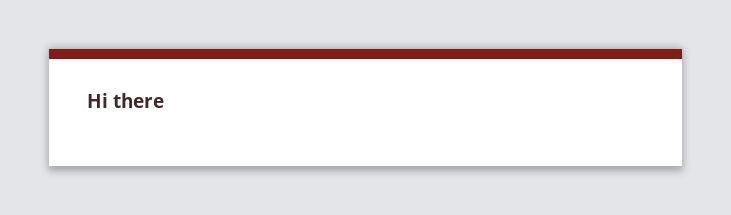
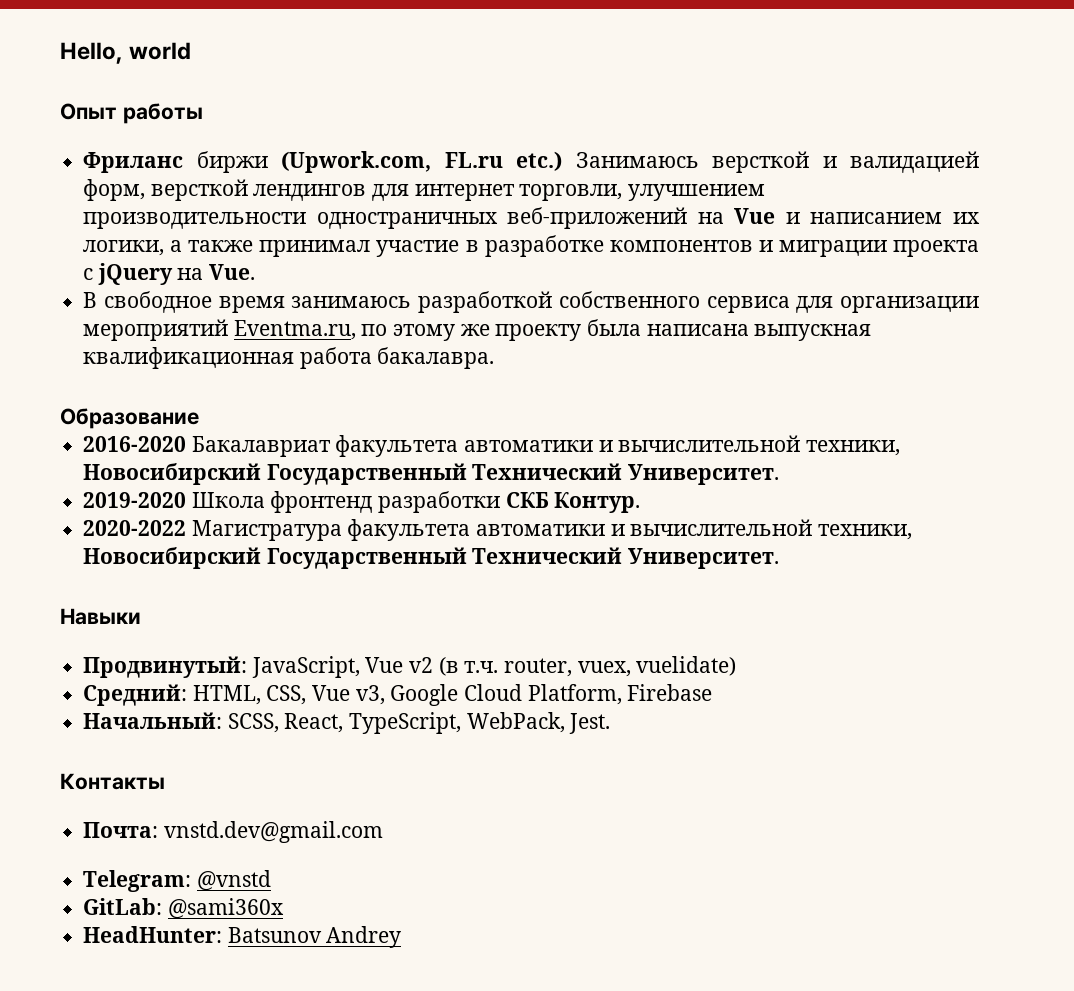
[87,93,165,108] Hi there -> [60,42,192,64] [60,103,203,124] [83,151,979,173] [83,179,766,201] [83,207,980,229] [83,235,979,257] [83,263,256,285] [83,291,979,313] [83,319,872,341] [83,347,495,369] [60,408,199,429] [83,435,901,457] [83,463,780,485] [83,491,641,513] [83,519,913,541] [83,547,780,569] [60,608,141,625] [83,656,737,678] [83,684,713,706] [83,712,611,734] [60,773,165,790] [83,821,383,843] [83,870,271,892] [83,898,284,919] [83,926,402,948] Hello, world // Опыт работы // Фриланс биржи (Upwork.com, FL.ru etc.) Занимаюсь версткой и валидацией форм, версткой лендингов для интернет торговли, улучшением производительности одностраничных веб-приложений на Vue и написанием их логики, а также принимал участие в разработке компонентов и миграции проекта с jQuery на Vue. // В свободное время занимаюсь разработкой собственного сервиса для организации мероприятий Eventma.ru, по этому же проекту была написана выпускная квалификационная работа бакалавра. // Образование // 2016-2020 Бакалавриат факультета автоматики и вычислительной техники, Новосибирский Государственный Технический Университет. // 2019-2020 Школа фронтенд разработки СКБ Контур. // 2020-2022 Магистратура факультета автоматики и вычислительной техники, Новосибирский Государственный Технический Университет. // Навыки // Продвинутый: JavaScript, Vue v2 (в т.ч. router, vuex, vuelidate) // Cредний: HTML, CSS, Vue v3, Google Cloud Platform, Firebase // Начальный: SCSS, React, TypeScript, WebPack, Jest. // Контакты // Почтa: vnstd.dev@gmail.com // Telegram: @vnstd // GitLab: @sami360x // HeadHunter: Batsunov Andrey

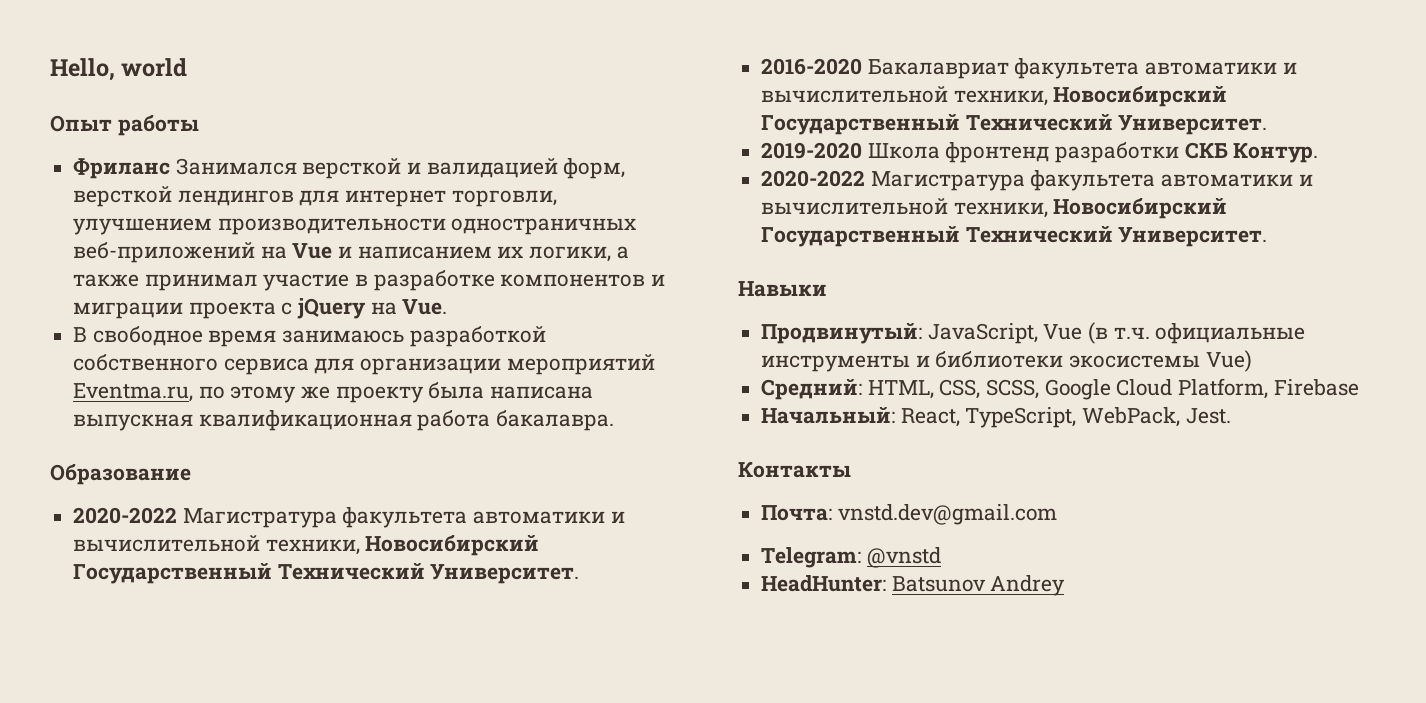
[196,151,699,173] биржи (Upwork.com, FL.ru etc.) Занимаюсь -> [175,158,297,175] Занимался
(199, 418) none -> [73,507,625,528] [73,535,540,556] [73,563,580,584] // 2020-2022 Магистратура факультета автоматики и вычислительной техники, Новосибирский Государственный Технический Университет.
[409,657,434,673] v2 -> (1083, 332) none
[504,656,737,677] router, vuex, vuelidate) -> [1155,323,1306,344] [761,350,1252,372] официальные инструменты и библиотеки экосистемы Vue)
[312,685,385,705] Vue v3, -> [986,379,1040,399] SCSS,
[227,713,279,733] SCSS, -> (896, 415) none
[83,898,284,919] // GitLab: @sami360x -> (941, 557) none

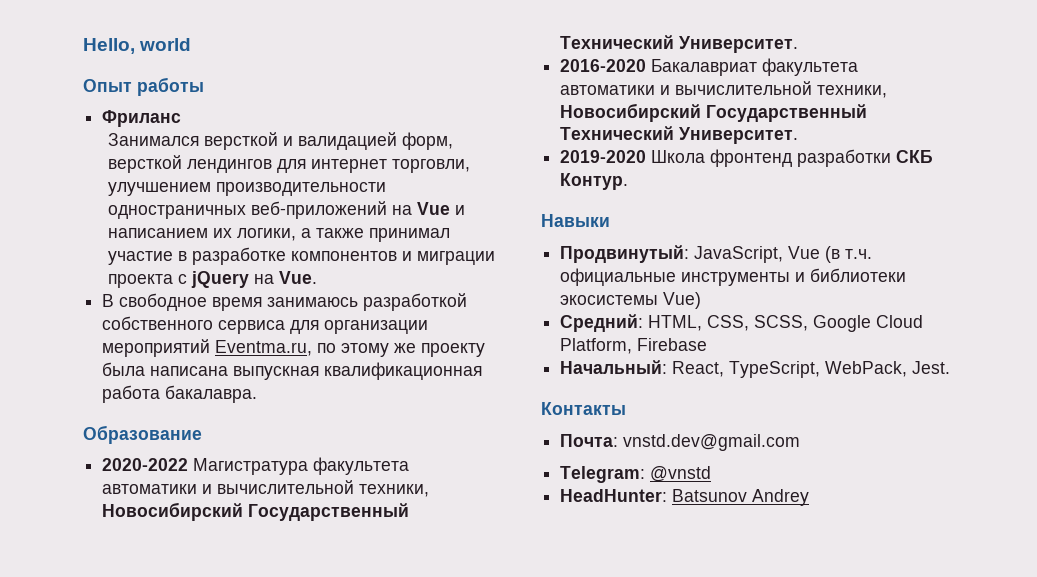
(171, 168) none -> (182, 118) //
[761,170,1313,191] [761,198,1228,219] [761,226,1268,247] // 2020-2022 Магистратура факультета автоматики и вычислительной техники, Новосибирский Государственный Технический Университет. -> (629, 181) none

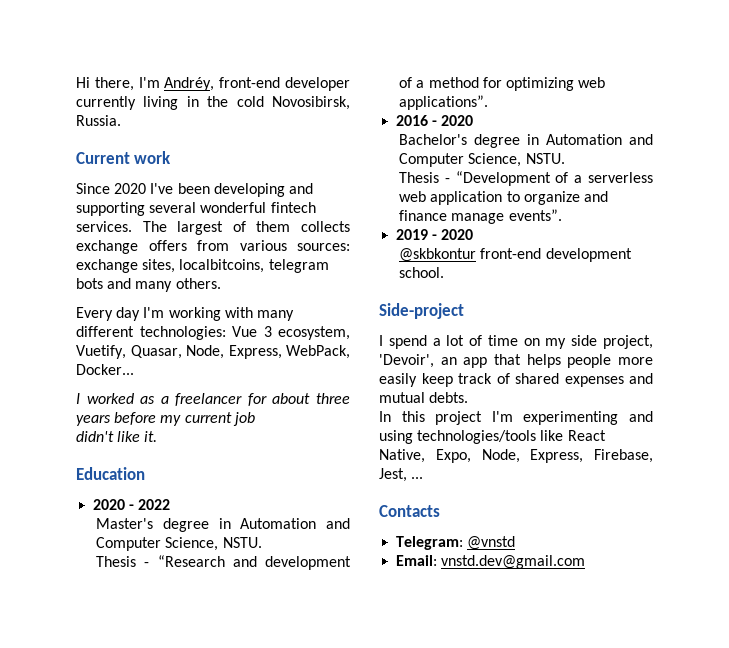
[83,38,192,54] [83,77,204,96] [102,110,182,127] [107,132,453,150] [107,155,470,173] [107,182,386,196] [107,201,465,219] [107,228,450,242] [107,247,495,265] [107,271,317,288] [102,293,468,311] [102,316,429,334] [102,339,486,357] [102,362,483,380] [102,385,258,403] [83,425,202,444] [102,457,410,475] [102,480,430,497] [102,502,410,521] [560,35,799,53] [560,58,859,76] [560,81,888,98] [560,103,868,122] [560,126,799,144] [560,149,934,167] [560,173,629,190] [541,214,610,227] [560,245,873,263] [560,268,907,286] [560,292,702,309] [560,314,924,332] [560,338,708,354] [560,360,951,378] [541,402,626,415] [560,434,801,451] Hello, world // Опыт работы // Фриланс // Занимался версткой и валидацией форм, версткой лендингов для интернет торговли, улучшением производительности одностраничных веб-приложений на Vue и написанием их логики, а также принимал участие в разработке компонентов и миграции проекта с jQuery на Vue. // В свободное время занимаюсь разработкой собственного сервиса для организации мероприятий Eventma.ru, по этому же проекту была написана выпускная квалификационная работа бакалавра. // Образование // 2020-2022 Магистратура факультета автоматики и вычислительной техники, Новосибирский Государственный Технический Университет. // 2016-2020 Бакалавриат факультета автоматики и вычислительной техники, Новосибирский Государственный Технический Университет. // 2019-2020 Школа фронтенд разработки СКБ Контур. // Навыки // Продвинутый: JavaScript, Vue (в т.ч. официальные инструменты и библиотеки экосистемы Vue) // Cредний: HTML, CSS, SCSS, Google Cloud Platform, Firebase // Начальный: React, TypeScript, WebPack, Jest. // Контакты // Почтa: vnstd.dev@gmail.com -> [76,77,350,91] [76,96,350,110] [76,115,121,126] [76,151,172,164] [76,183,313,197] [76,202,316,216] [76,221,350,235] [76,240,350,254] [76,259,329,273] [76,278,221,292] [76,307,294,321] [76,326,350,340] [76,345,350,359] [76,364,134,375] [76,393,350,406] [76,412,255,426] [76,431,158,442] [76,467,145,480] [93,499,171,510] [96,518,350,532] [96,537,262,551] [96,555,351,570] [399,77,606,91] [399,95,489,110] [396,115,474,126] [399,134,653,148] [399,153,565,167] [399,171,653,186] [399,191,608,205] [399,209,562,224] [396,229,474,240] [399,248,632,262] [399,267,445,278] [379,303,464,319] [379,335,653,349] [379,354,653,368] [379,373,653,387] [379,392,469,403] [379,411,653,425] [379,430,606,444] [379,449,653,463] [379,468,424,482] [379,505,440,517] Hi there, I'm Andréy, front-end developer currently living in the cold Novosibirsk, Russia. // Current work // Since 2020 I've been developing and supporting several wonderful fintech services. The largest of them collects exchange offers from various sources: exchange sites, localbitcoins, telegram bots and many others. // Every day I'm working with many different technologies: Vue 3 ecosystem, Vuetify, Quasar, Node, Express, WebPack, Docker... // I worked as a freelancer for about three years before my current job // didn't like it. // Education // 2020 - 2022 // Master's degree in Automation and Computer Science, NSTU. // Thesis - “Research and development of a method for optimizing web applications”. // 2016 - 2020 // Bachelor's degree in Automation and Computer Science, NSTU. // Thesis - “Development of a serverless web application to organize and finance manage events”. // 2019 - 2020 // @skbkontur front-end development school. // Side-project // I spend a lot of time on my side project, 'Devoir', an app that helps people more easily keep track of shared expenses and mutual debts. // In this project I'm experimenting and using technologies/tools like React Native, Expo, Node, Express, Firebase, Jest, ... // Contacts
[560,489,810,506] HeadHunter: Batsunov Andrey -> [396,555,586,569] Email: vnstd.dev@gmail.com

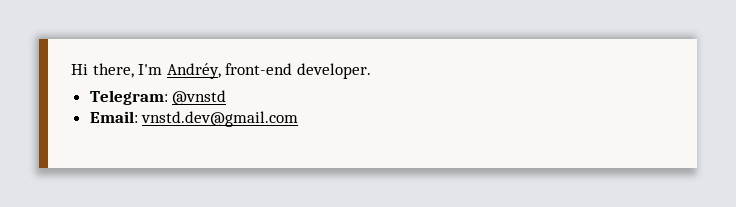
[285,77,350,91] [76,96,350,110] [76,115,121,126] [76,151,172,164] [76,183,313,197] [76,202,316,216] [76,221,350,235] [76,240,350,254] [76,259,329,273] [76,278,221,292] [76,307,294,321] [76,326,350,340] [76,345,350,359] [76,364,134,375] [76,393,350,406] [76,412,255,426] [76,431,158,442] [76,467,145,480] [93,499,171,510] [96,518,350,532] [96,537,262,551] [96,555,351,570] [399,77,606,91] [399,95,489,110] [396,115,474,126] [399,134,653,148] [399,153,565,167] [399,171,653,186] [399,191,608,205] [399,209,562,224] [396,229,474,240] [399,248,632,262] [399,267,445,278] [379,303,464,319] [379,335,653,349] [379,354,653,368] [379,373,653,387] [379,392,469,403] [379,411,653,425] [379,430,606,444] [379,449,653,463] [379,468,424,482] [379,505,440,517] developer currently living in the cold Novosibirsk, Russia. // Current work // Since 2020 I've been developing and supporting several wonderful fintech services. The largest of them collects exchange offers from various sources: exchange sites, localbitcoins, telegram bots and many others. // Every day I'm working with many different technologies: Vue 3 ecosystem, Vuetify, Quasar, Node, Express, WebPack, Docker... // I worked as a freelancer for about three years before my current job // didn't like it. // Education // 2020 - 2022 // Master's degree in Automation and Computer Science, NSTU. // Thesis - “Research and development of a method for optimizing web applications”. // 2016 - 2020 // Bachelor's degree in Automation and Computer Science, NSTU. // Thesis - “Development of a serverless web application to organize and finance manage events”. // 2019 - 2020 // @skbkontur front-end development school. // Side-project // I spend a lot of time on my side project, 'Devoir', an app that helps people more easily keep track of shared expenses and mutual debts. // In this project I'm experimenting and using technologies/tools like React Native, Expo, Node, Express, Firebase, Jest, ... // Contacts -> [296,63,371,79] developer.

